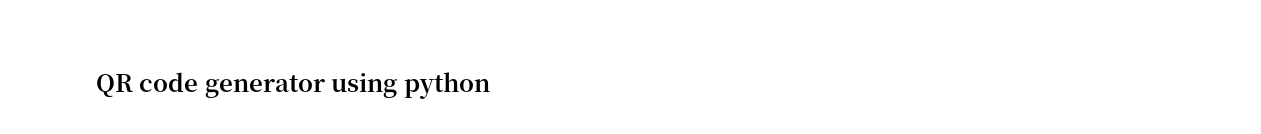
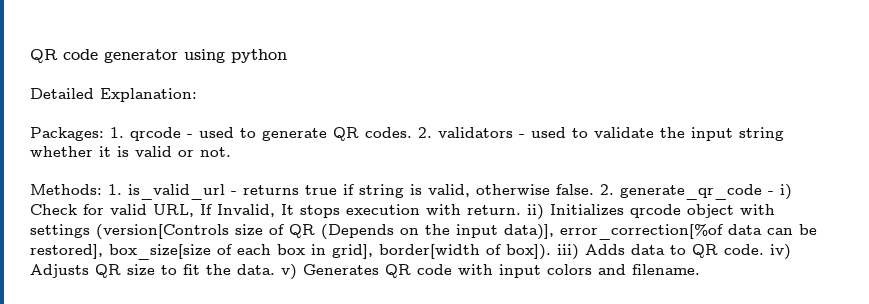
(490, 85) none -> [30,88,197,102] [30,127,784,141] [30,146,231,157] [30,184,792,200] [30,204,775,220] [30,224,817,240] [30,244,791,260] [30,264,700,280] // Detailed Explanation: // Packages: 1. qrcode - used to generate QR codes. 2. validators - used to validate the input string whether it is valid or not. // Methods: 1. is_valid_url - returns true if string is valid, otherwise false. 2. generate_qr_code - i) Check for valid URL, If Invalid, It stops execution with return. ii) Initializes qrcode object with settings (version[Controls size of QR (Depends on the input data)], error_correction[%of data can be restored], box_size[size of each box in grid], border[width of box]). iii) Adds data to QR code. iv) Adjusts QR size to fit the data. v) Generates QR code with input colors and filename.

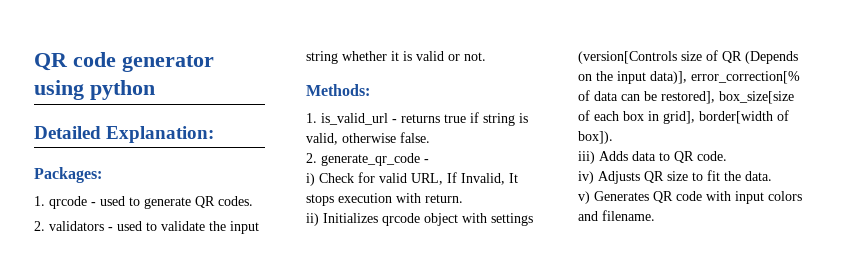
(104, 134) none -> (102, 175) //
(412, 132) none -> (253, 201) //
(102, 189) none -> (370, 90) //
(594, 189) none -> (430, 137) //
(774, 193) none -> (429, 161) //
(521, 210) none -> (463, 198) //
[560,224,724,240] error_correction[%of -> [691,71,800,84] [578,90,590,101] error_correction[% of
(551, 252) none -> (613, 137) //
(764, 249) none -> (727, 156) //
(275, 269) none -> (772, 176) //

